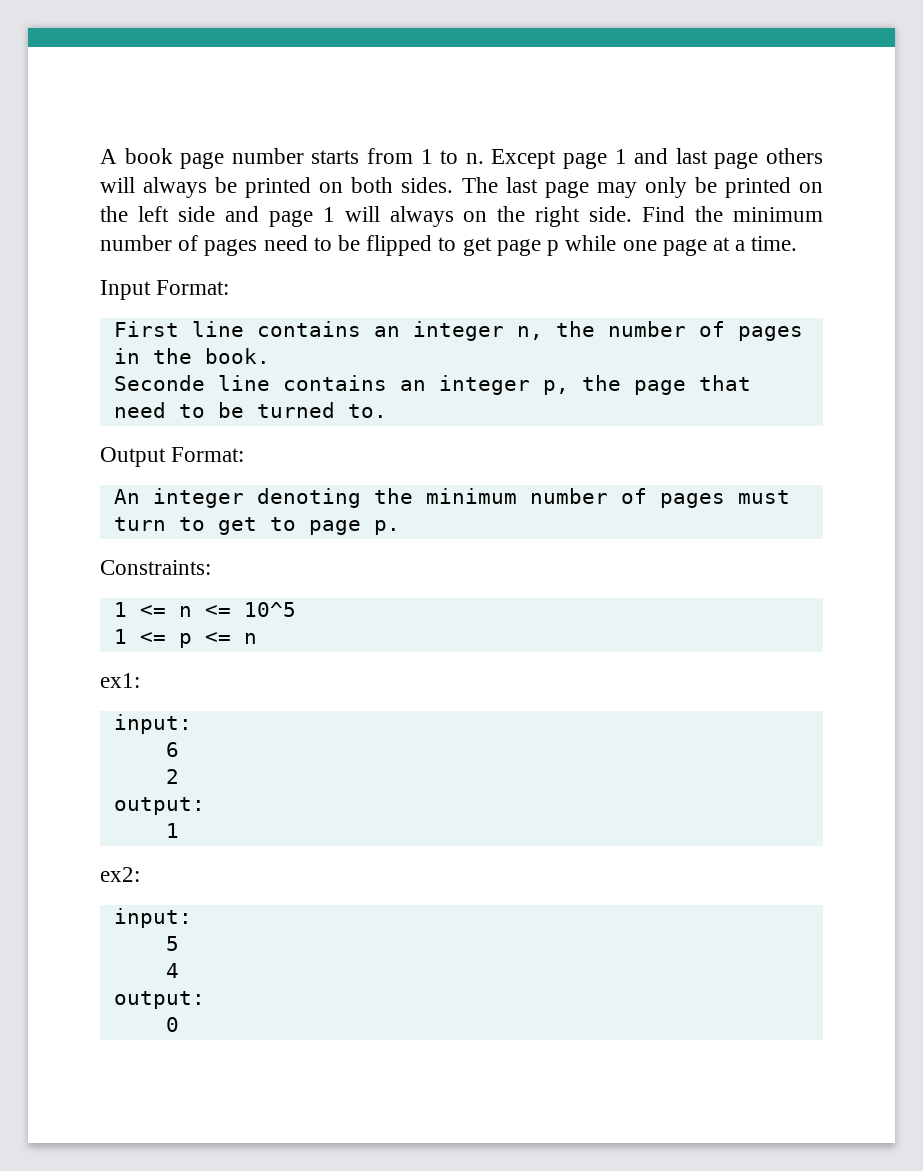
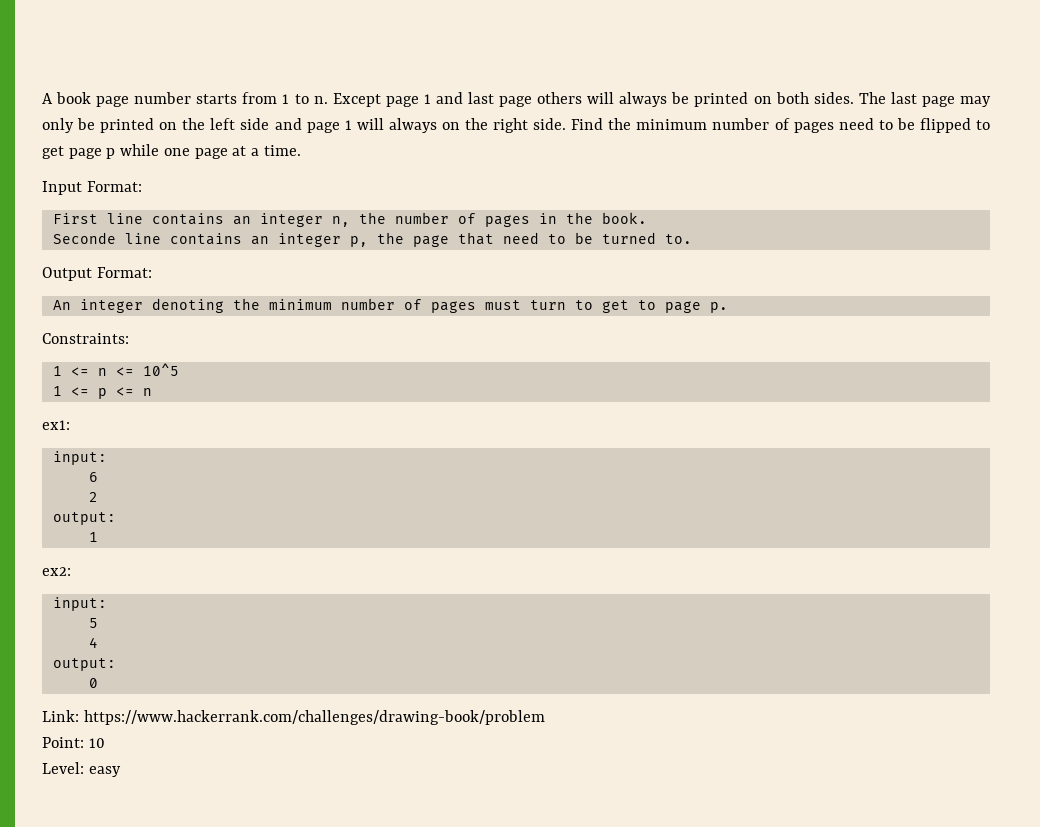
(179, 1024) none -> [42,710,545,725] [42,737,105,748] [42,762,121,777] // Link: https://www.hackerrank.com/challenges/drawing-book/problem // Point: 10 // Level: easy

